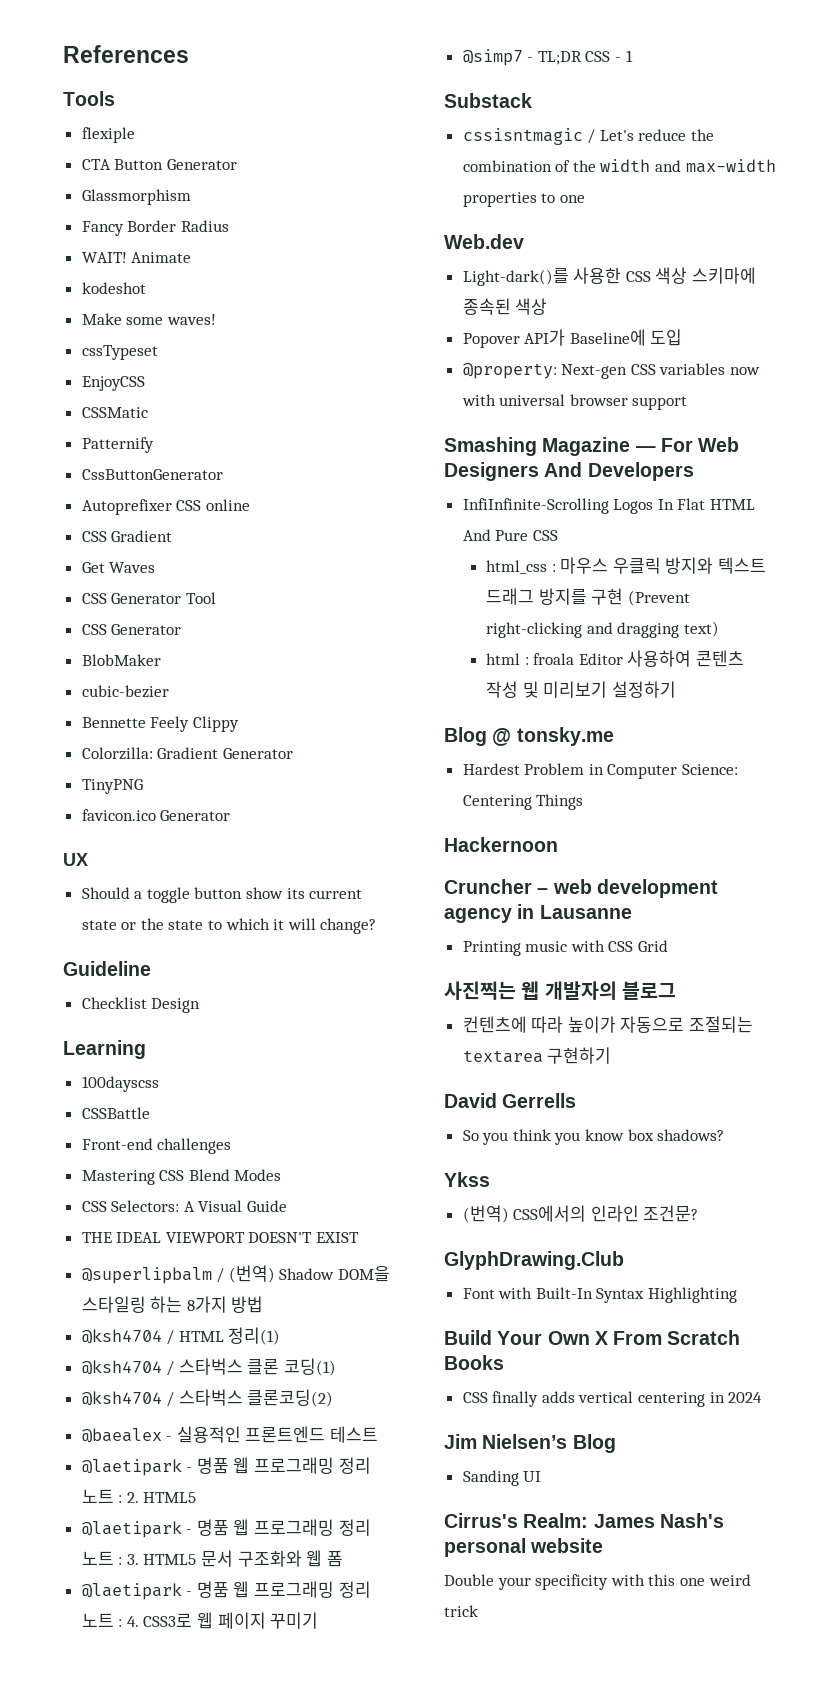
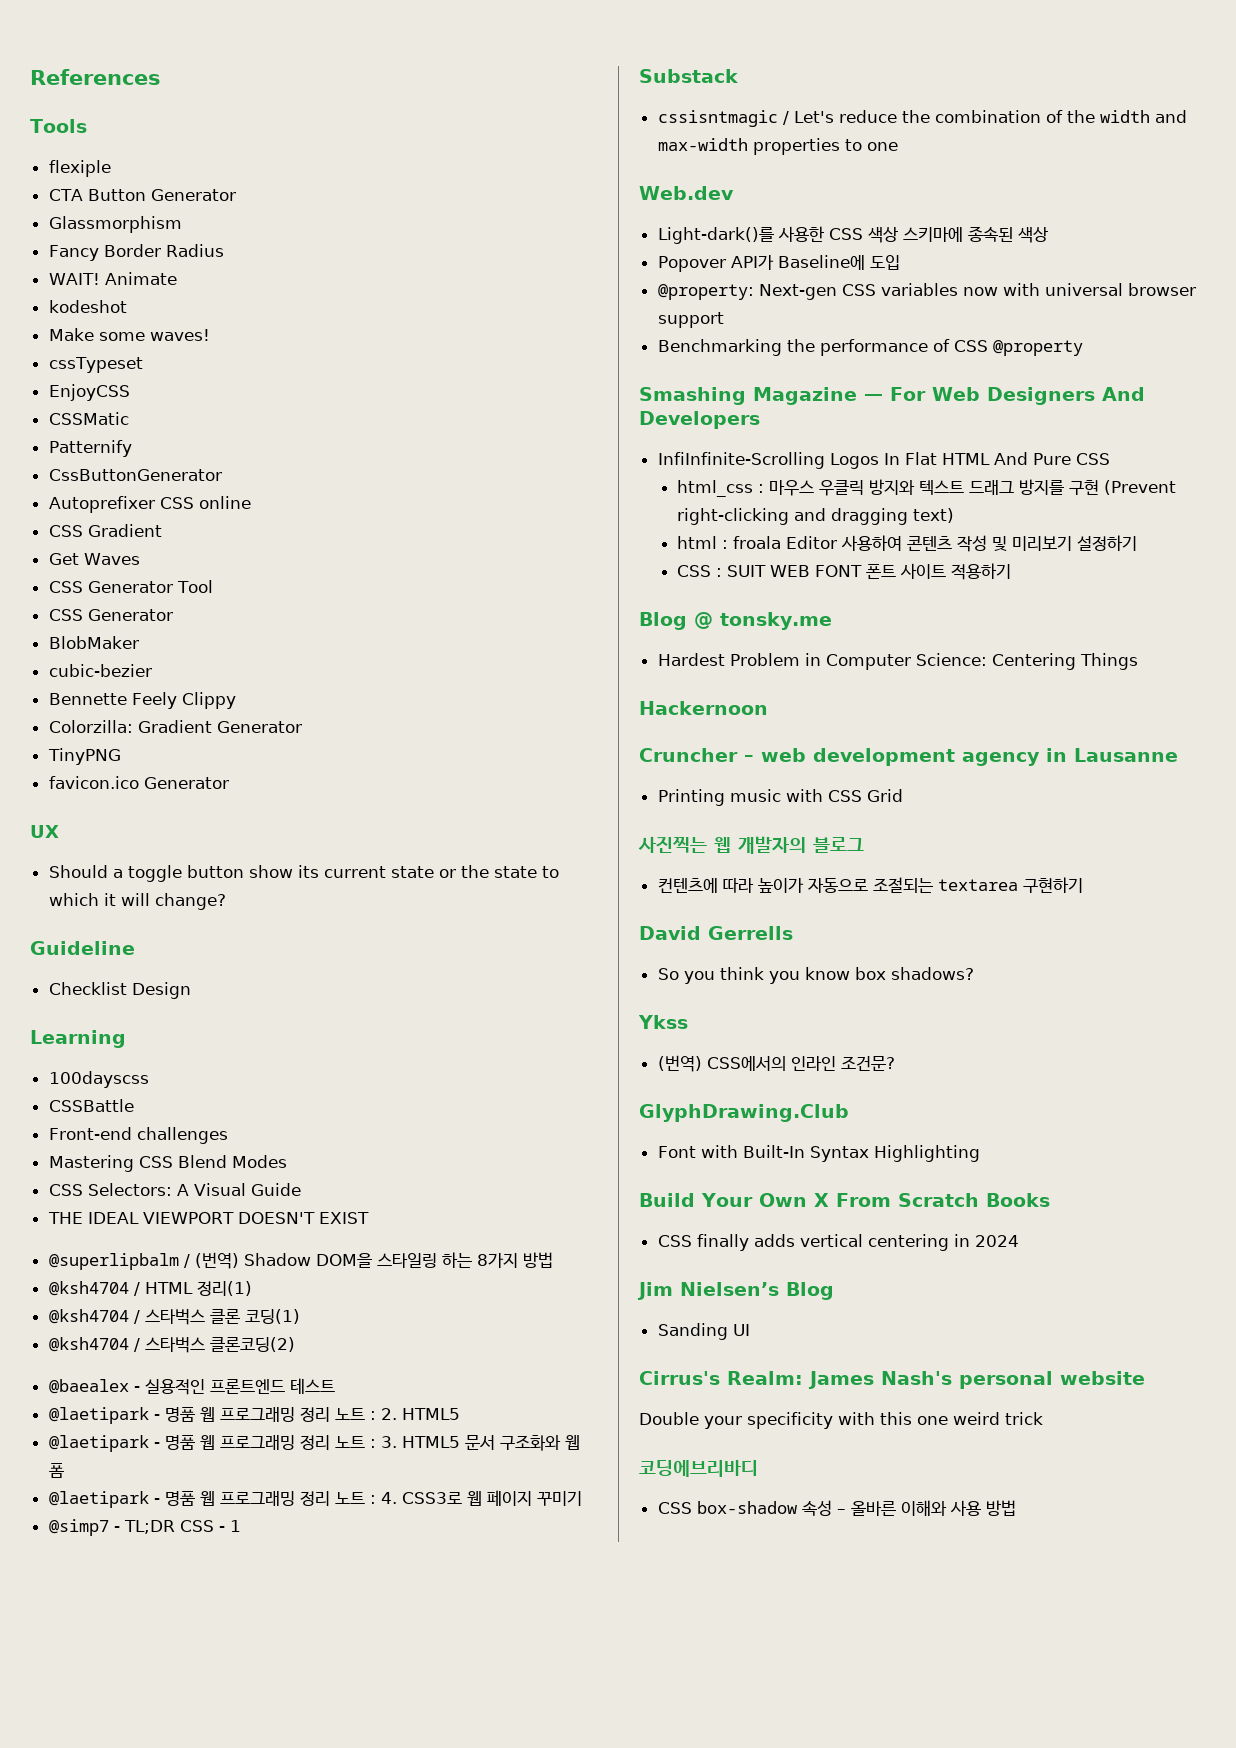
(688, 403) none -> [657,339,1083,356] // Benchmarking the performance of CSS @property
(676, 689) none -> [677,563,1012,580] // CSS : SUIT WEB FONT 폰트 사이트 적용하기
(478, 1611) none -> [639,1460,758,1477] [657,1500,1016,1516] // 코딩에브리바디 // CSS box-shadow 속성 – 올바른 이해와 사용 방법

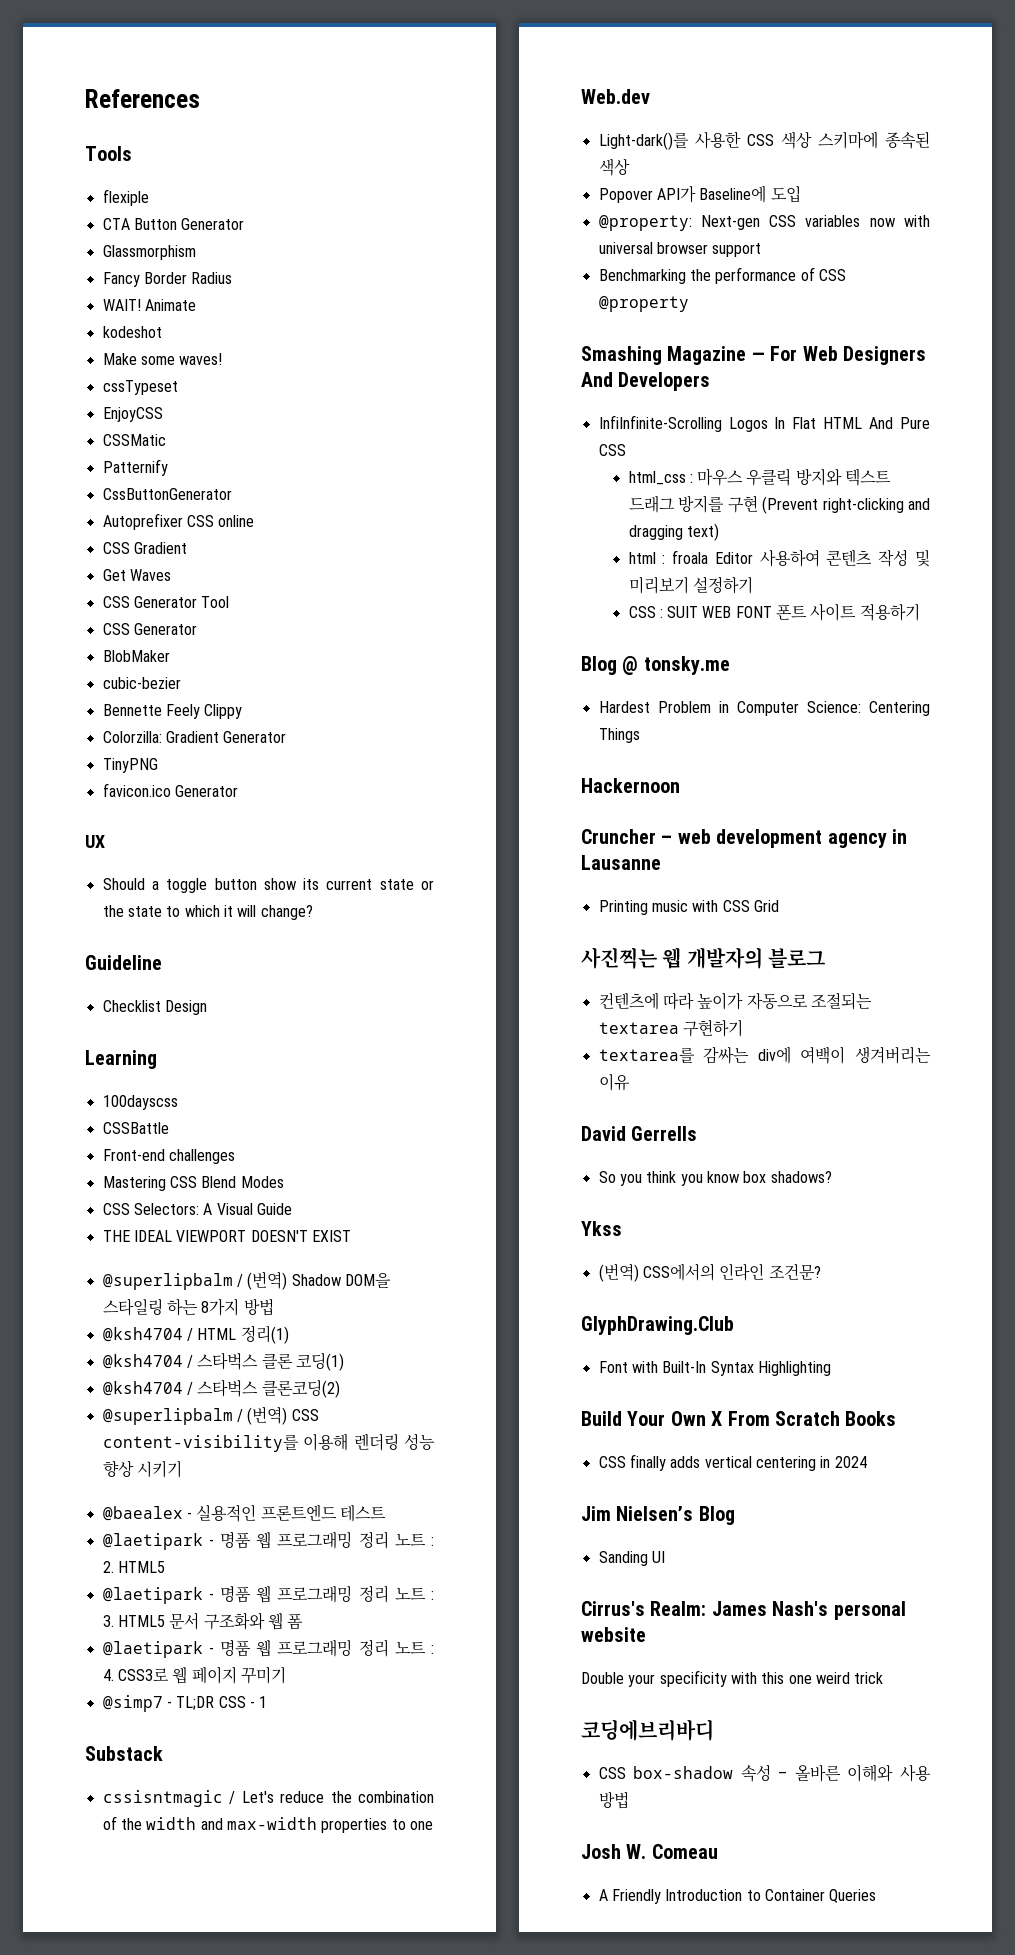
(295, 1344) none -> [102,1406,319,1425] [102,1433,435,1452] [102,1460,182,1478] // @superlipbalm / (번역) CSS content-visibility를 이용해 렌더링 성능 향상 시키기
(1083, 885) none -> [598,1046,931,1064] [598,1073,630,1091] // textarea를 감싸는 div에 여백이 생겨버리는 이유
(1016, 1508) none -> [581,1844,718,1859] [598,1889,877,1904] // Josh W. Comeau // A Friendly Introduction to Container Queries

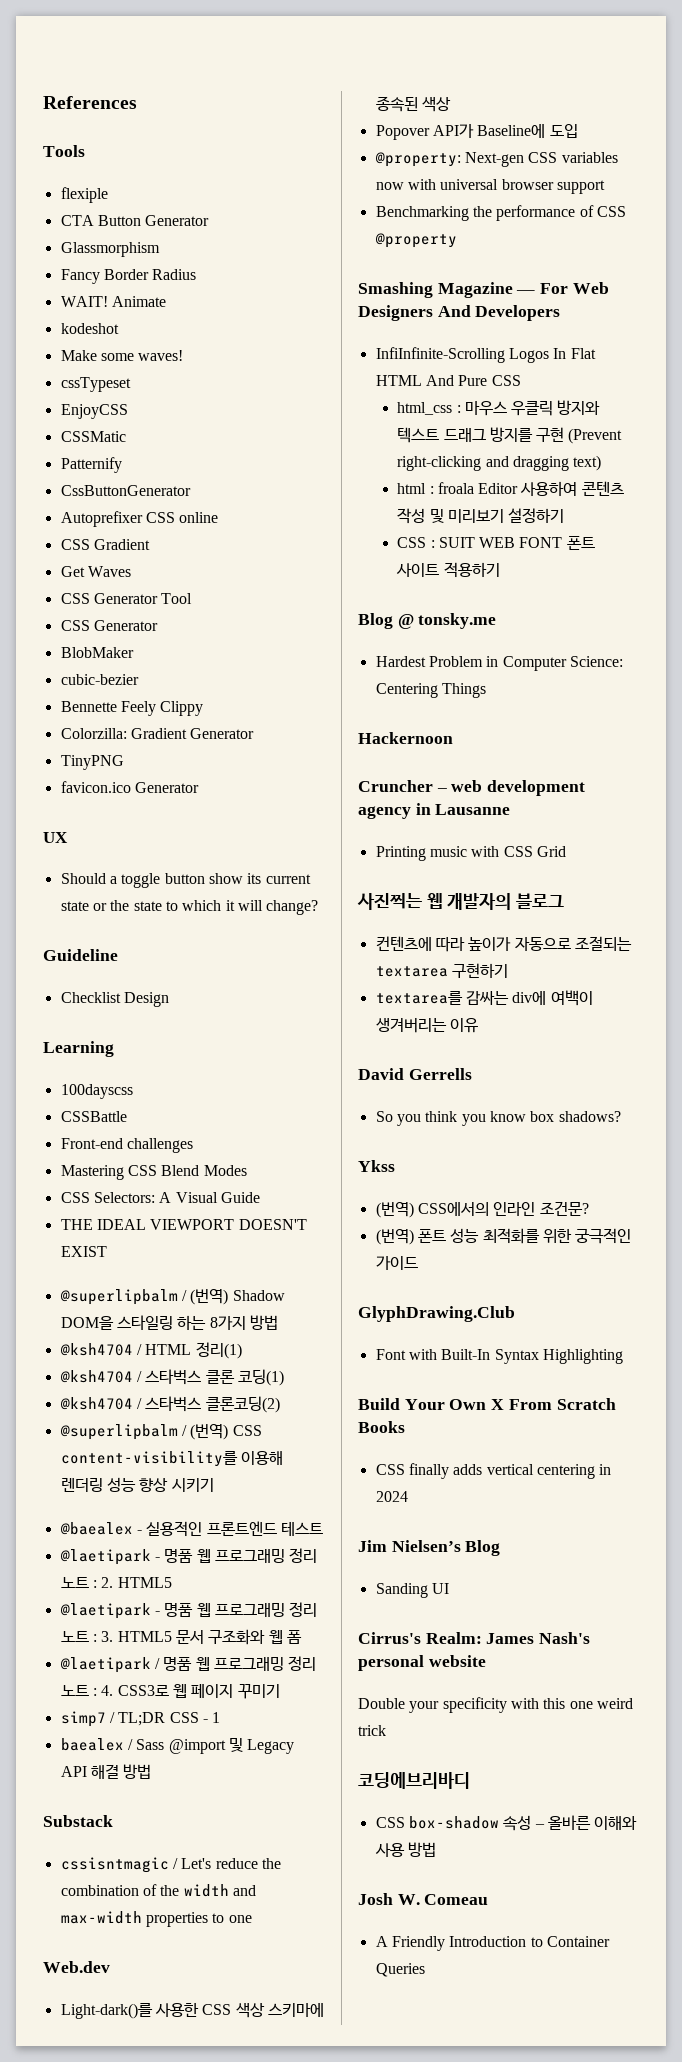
[208,1647,214,1654] - -> [154,1658,160,1669] /
[102,1695,172,1712] @simp7 - -> [60,1711,115,1727] simp7 /
(268, 1702) none -> [60,1738,295,1754] [60,1764,152,1779] // baealex / Sass @import 및 Legacy API 해결 방법
(821, 1271) none -> [375,1228,632,1245] [375,1256,418,1270] // (번역) 폰트 성능 최적화를 위한 궁극적인 가이드

